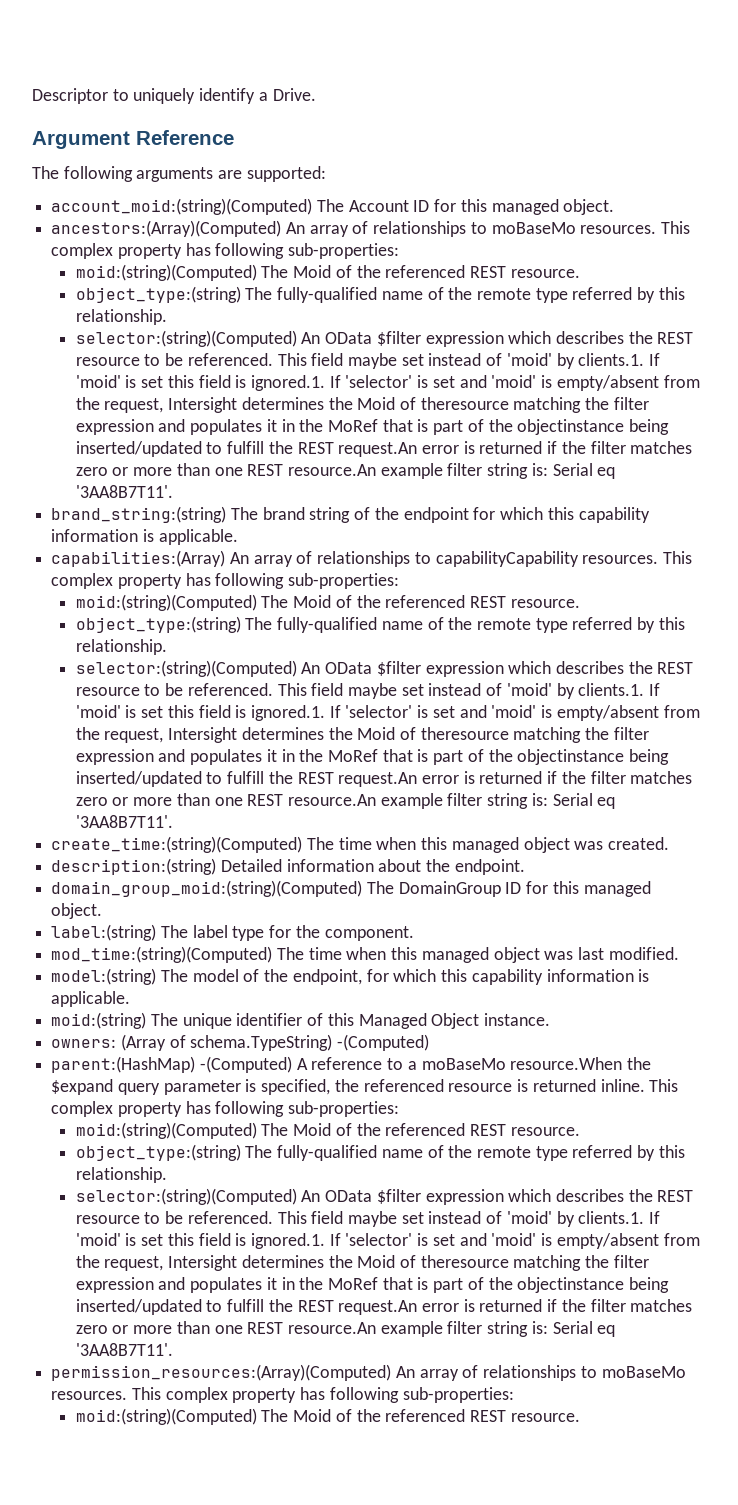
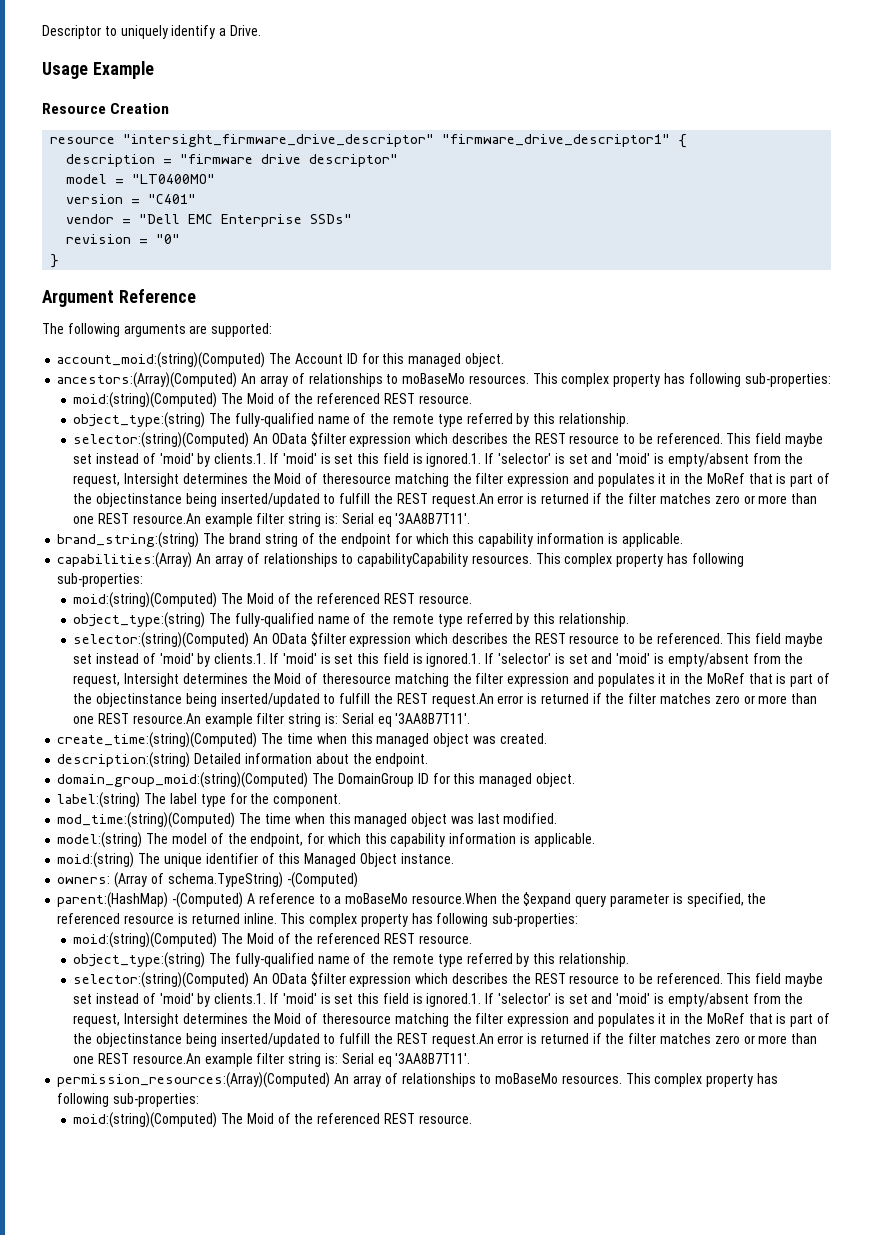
(316, 94) none -> [42,61,154,79] [42,103,170,114] [50,134,688,148] [66,154,399,167] [66,174,216,184] [66,194,197,204] [66,214,353,227] [66,234,181,244] [50,254,60,268] // Usage Example // Resource Creation // resource "intersight_firmware_drive_descriptor" "firmware_drive_descriptor1" { // description = "firmware drive descriptor" // model = "LT0400MO" // version = "C401" // vendor = "Dell EMC Enterprise SSDs" // revision = "0" // }

